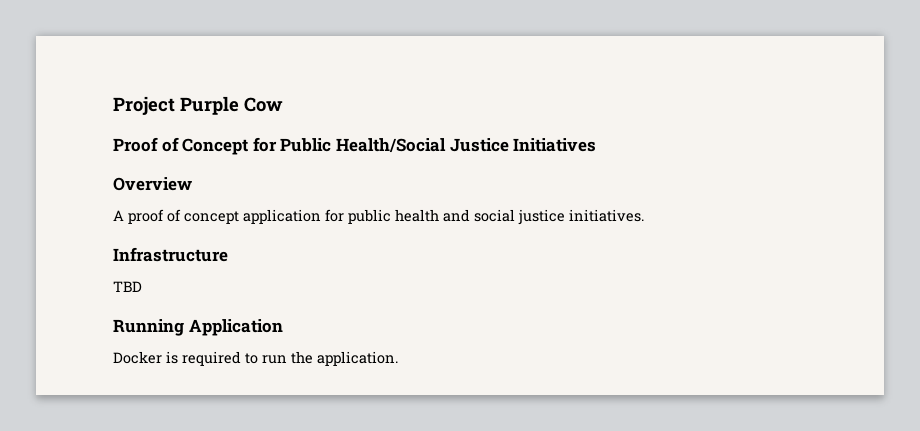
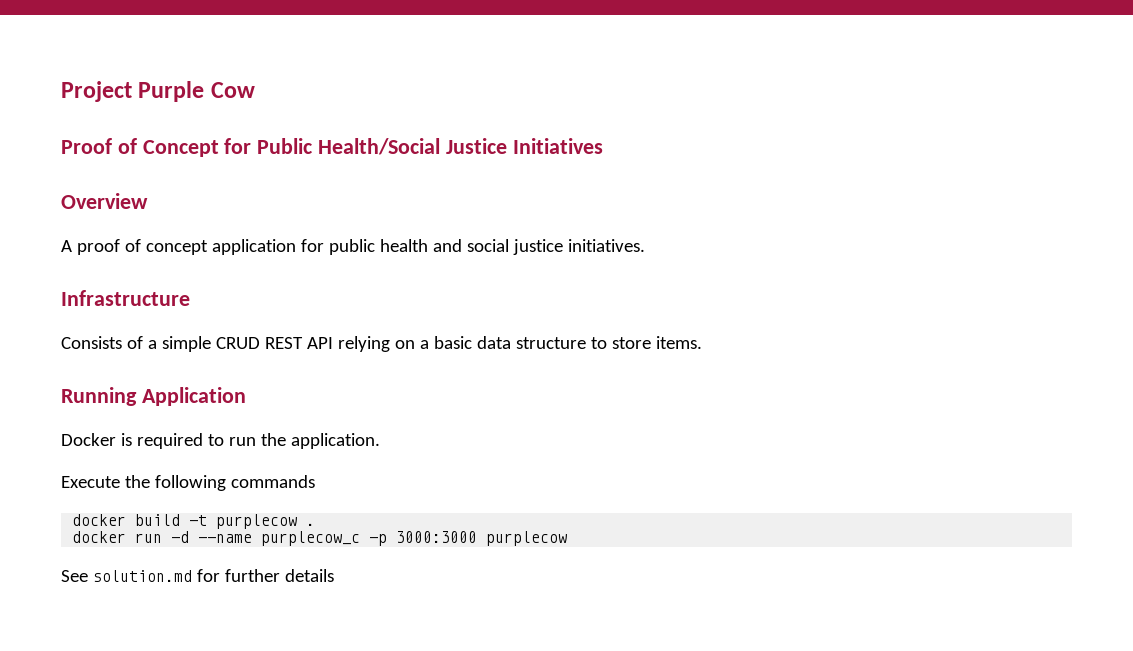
[113,281,142,292] TBD -> [61,336,702,352] Consists of a simple CRUD REST API relying on a basic data structure to store items.
(398, 358) none -> [61,475,315,491] [72,514,316,529] [72,531,568,546] [61,569,334,582] // Execute the following commands // docker build -t purplecow . // docker run -d --name purplecow_c -p 3000:3000 purplecow // See solution.md for further details

